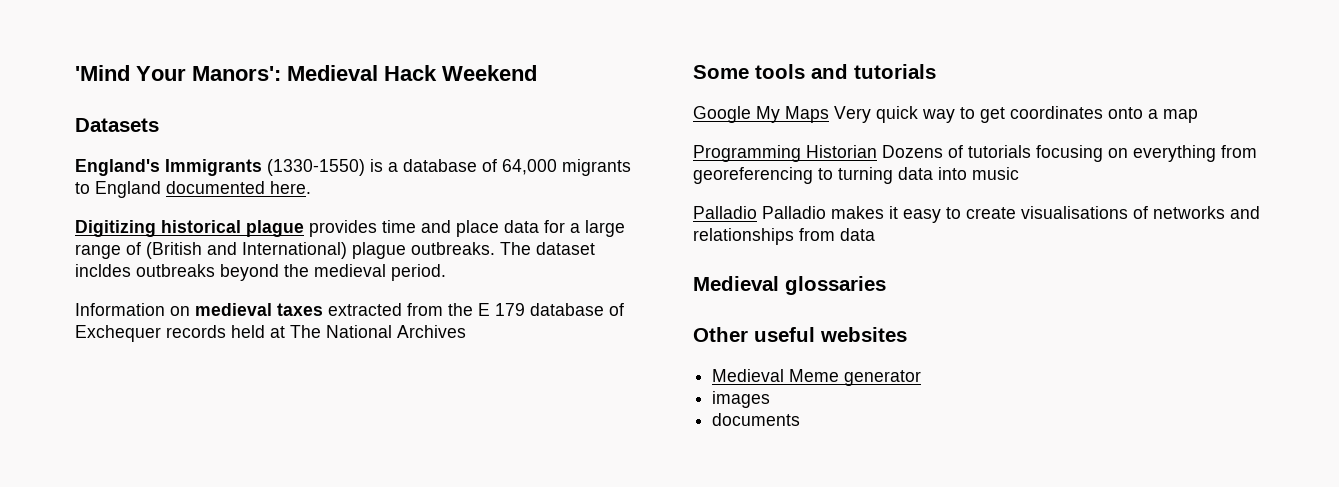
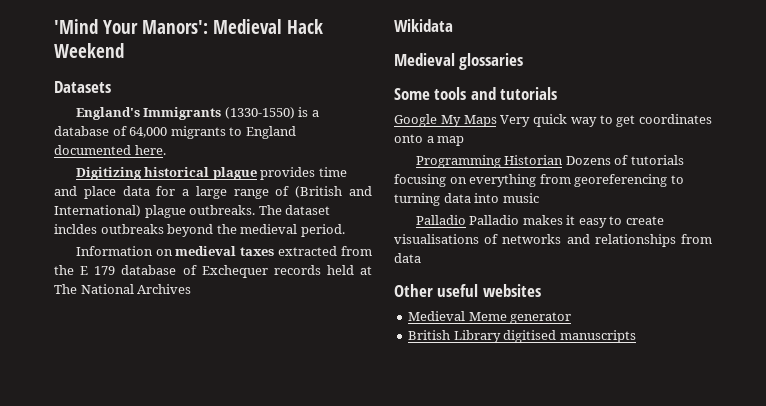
(466, 331) none -> [394,19,453,32] [394,53,524,70] // Wikidata // Medieval glossaries
[693,276,886,295] // Medieval glossaries -> (421, 258) none
[712,391,771,408] [712,413,801,426] images // documents -> [408,330,636,343] British Library digitised manuscripts

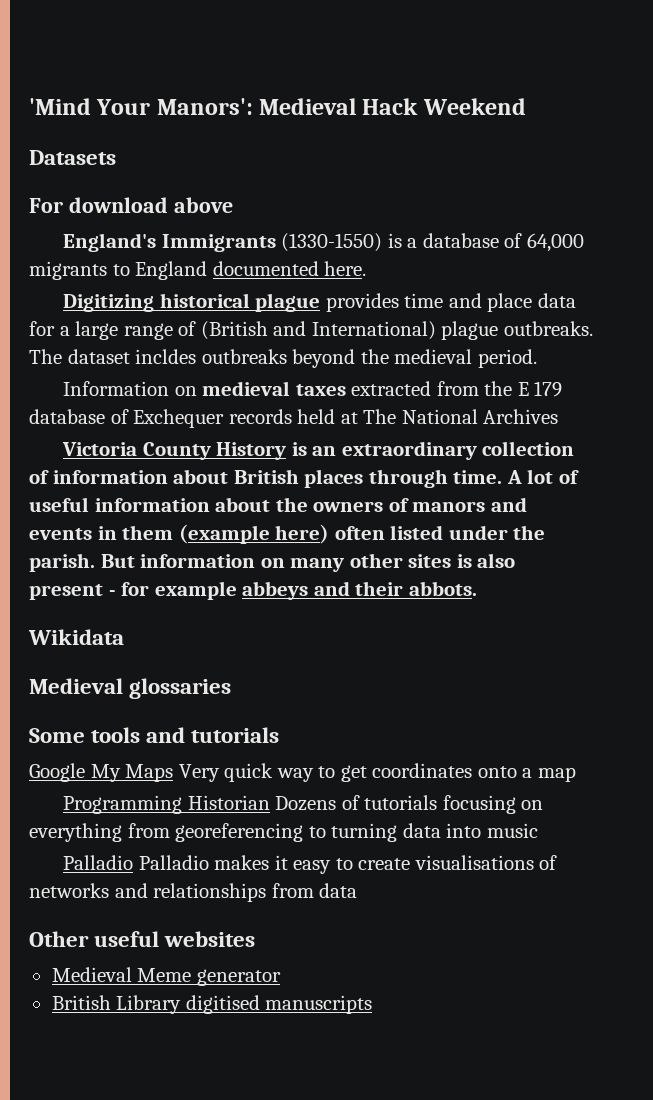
(111, 87) none -> [29,197,233,213] // For download above
(192, 289) none -> [62,441,575,460] [29,469,579,488] [29,497,527,512] [29,524,546,544] [29,553,516,572] [29,581,477,600] // Victoria County History is an extraordinary collection of information about British places through time. A lot of useful information about the owners of manors and events in them (example here) often listed under the parish. But information on many other sites is also present - for example abbeys and their abbots.

